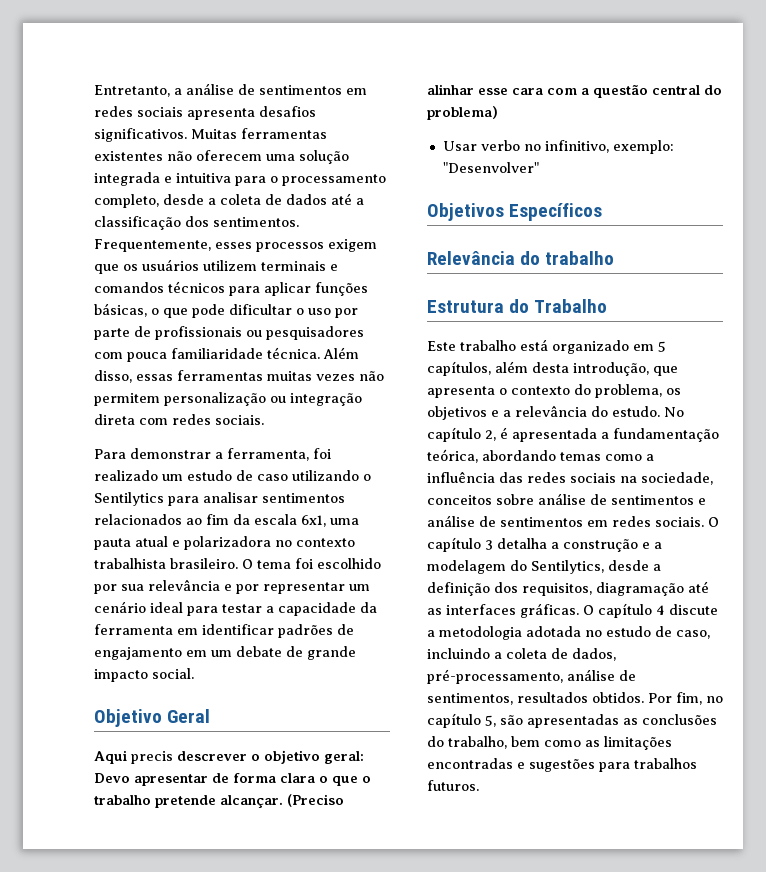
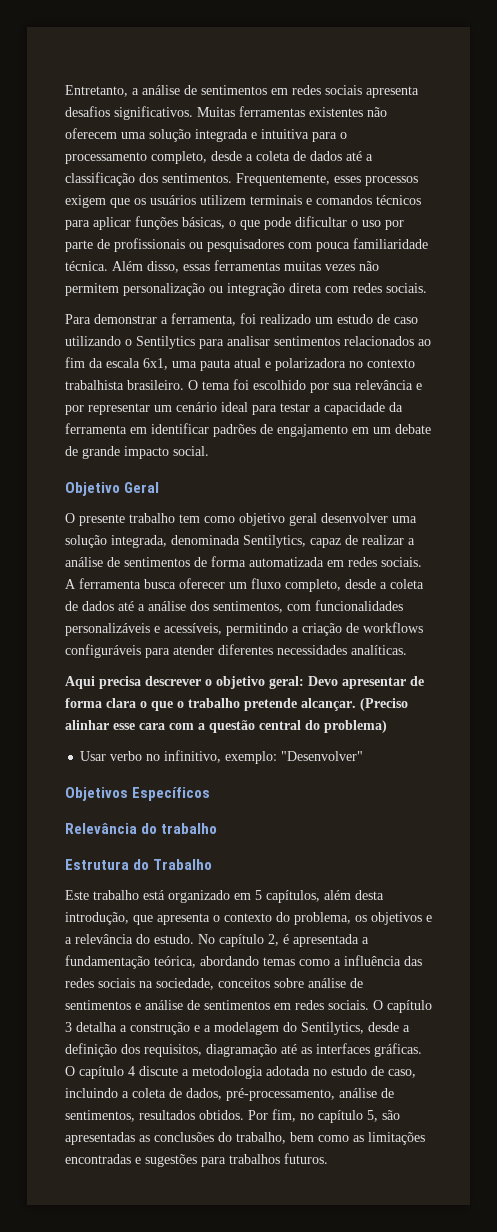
(211, 716) none -> [65,513,417,526] [65,535,415,548] [65,556,422,567] [65,578,424,592] [65,600,403,613] [65,622,423,636] [65,644,407,658] // O presente trabalho tem como objetivo geral desenvolver uma solução integrada, denominada Sentilytics, capaz de realizar a análise de sentimentos de forma automatizada em redes sociais. A ferramenta busca oferecer um fluxo completo, desde a coleta de dados até a análise dos sentimentos, com funcionalidades personalizáveis e acessíveis, permitindo a criação de workflows configuráveis para atender diferentes necessidades analíticas.
[131,751,173,764] precis -> [99,676,141,689] precisa

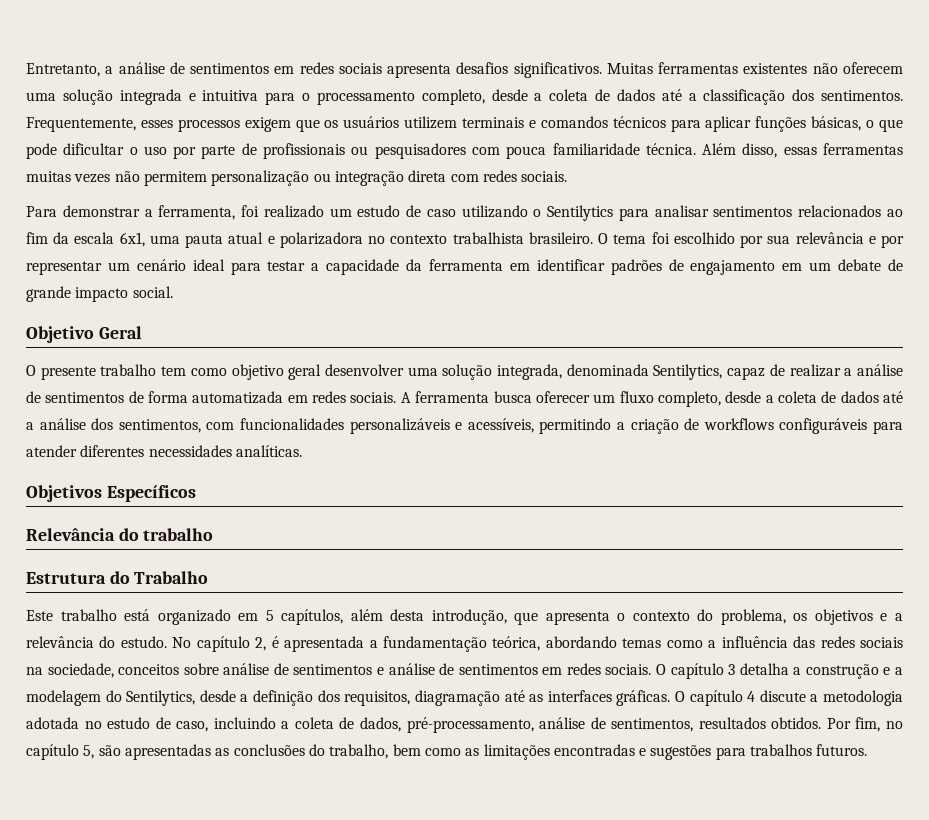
[65,676,424,689] [65,698,408,711] [65,720,387,733] [80,750,364,764] // Aqui precisa descrever o objetivo geral: Devo apresentar de forma clara o que o trabalho pretende alcançar. (Preciso alinhar esse cara com a questão central do problema) // Usar verbo no infinitivo, exemplo: "Desenvolver" -> (302, 451) none

